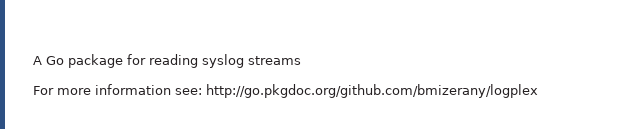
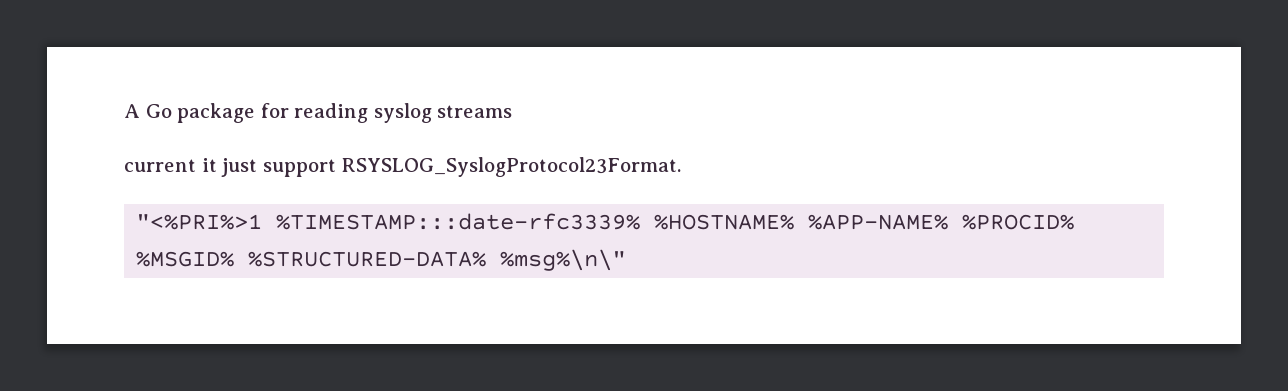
[33,84,538,98] For more information see: http://go.pkgdoc.org/github.com/bmizerany/logplex -> [124,157,682,177] [136,213,1075,230] [136,249,627,271] current it just support RSYSLOG_SyslogProtocol23Format. // "<%PRI%>1 %TIMESTAMP:::date-rfc3339% %HOSTNAME% %APP-NAME% %PROCID% %MSGID% %STRUCTURED-DATA% %msg%\n\"

